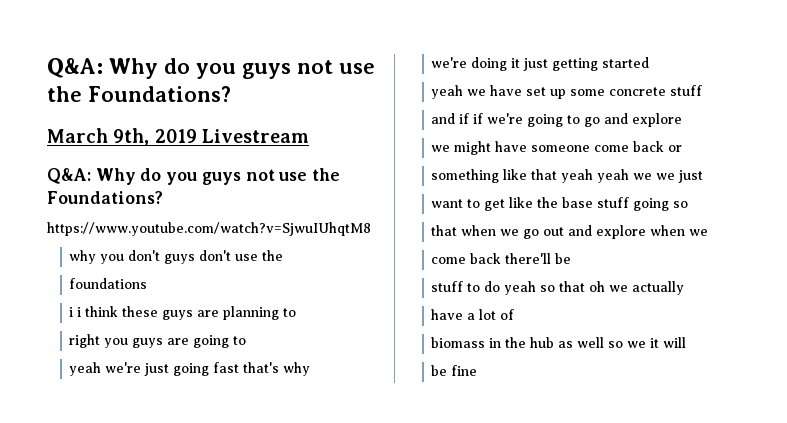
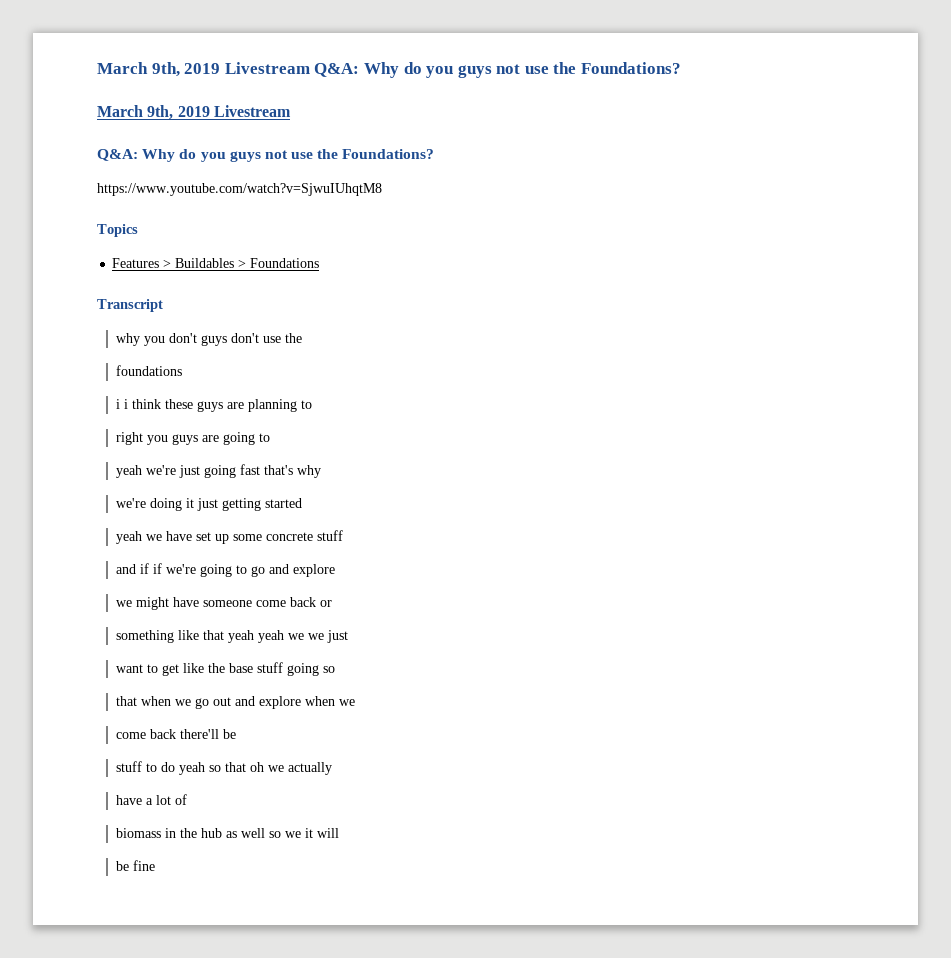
(47, 68) none -> [97,62,310,77] March 9th, 2019 Livestream
(371, 229) none -> [97,224,138,237] [112,258,320,268] [97,299,163,312] // Topics // Features > Buildables > Foundations // Transcript

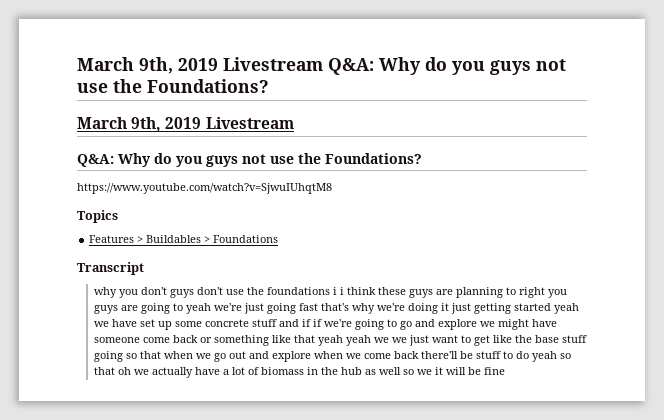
(302, 338) // -> (265, 291) none
(182, 370) // -> (331, 291) none
(312, 404) // -> (517, 291) none
(270, 437) // -> (184, 307) none
(321, 471) // -> (376, 308) none
(302, 503) // -> (552, 307) none
(343, 535) // -> (278, 323) none
(335, 570) // -> (478, 324) none
(332, 603) // -> (213, 340) none
(348, 636) // -> (430, 340) none
(335, 669) // -> (138, 356) none
(355, 702) // -> (362, 356) none
(236, 734) // -> (474, 355) none
(332, 768) // -> (194, 372) none
(187, 799) // -> (260, 371) none
(339, 833) // -> (467, 371) none

